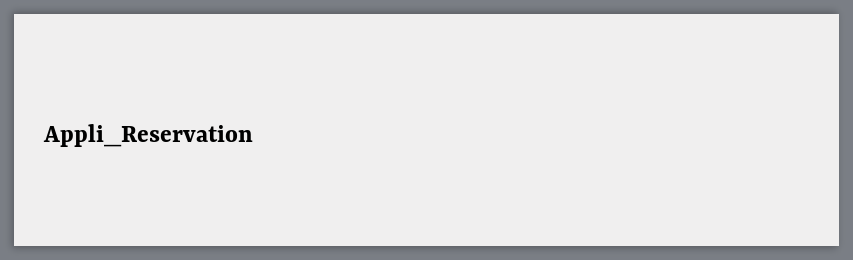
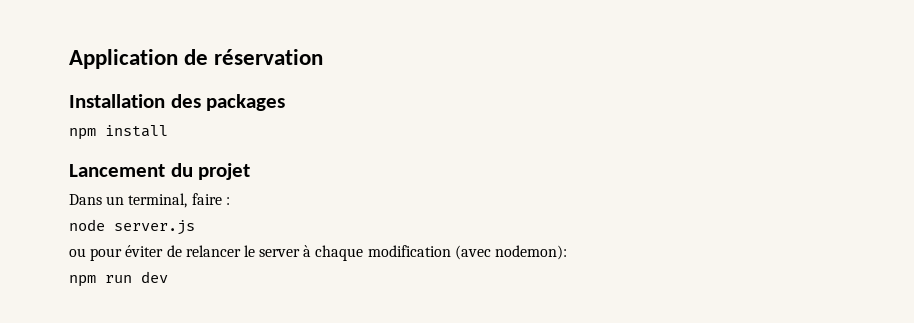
[43,124,253,147] Appli_Reservation -> [69,49,324,69] [69,94,286,111] [69,125,168,140] [69,163,251,180] [69,193,230,208] [69,219,195,235] [69,245,568,261] [69,271,168,287] Application de réservation // Installation des packages // npm install // Lancement du projet // Dans un terminal, faire : // node server.js // ou pour éviter de relancer le server à chaque modification (avec nodemon): // npm run dev

